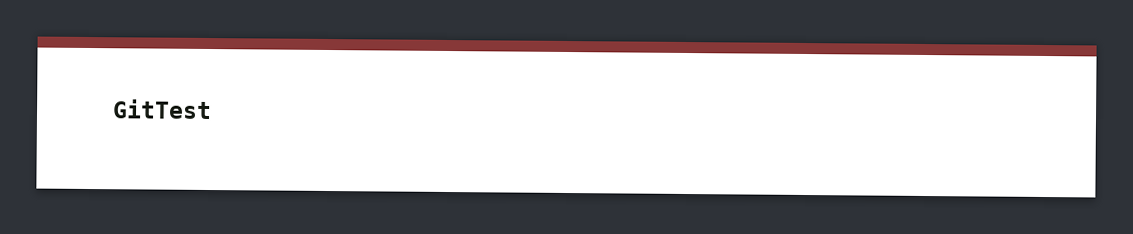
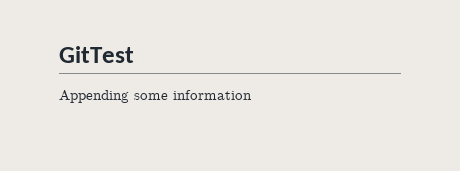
(212, 109) none -> [59,90,252,103] // Appending some information

